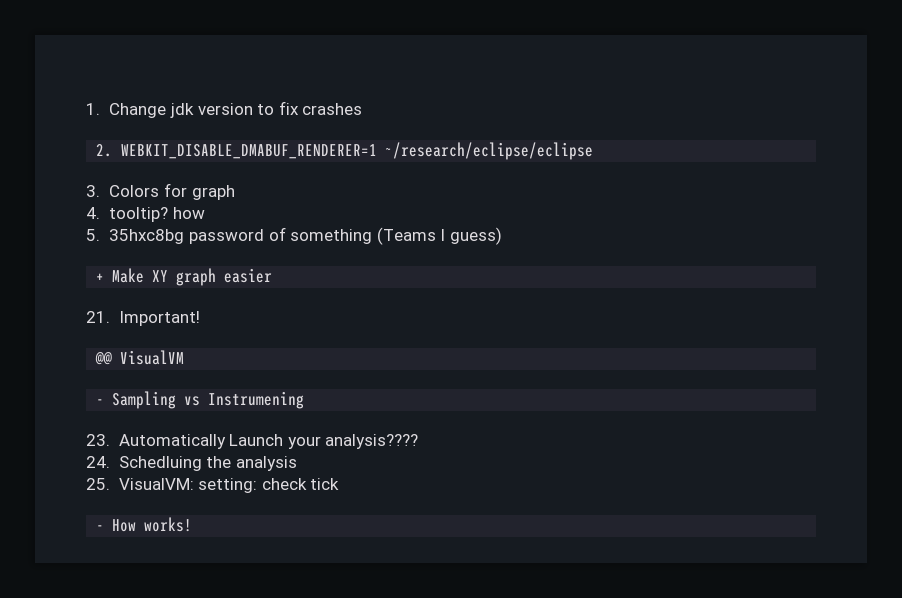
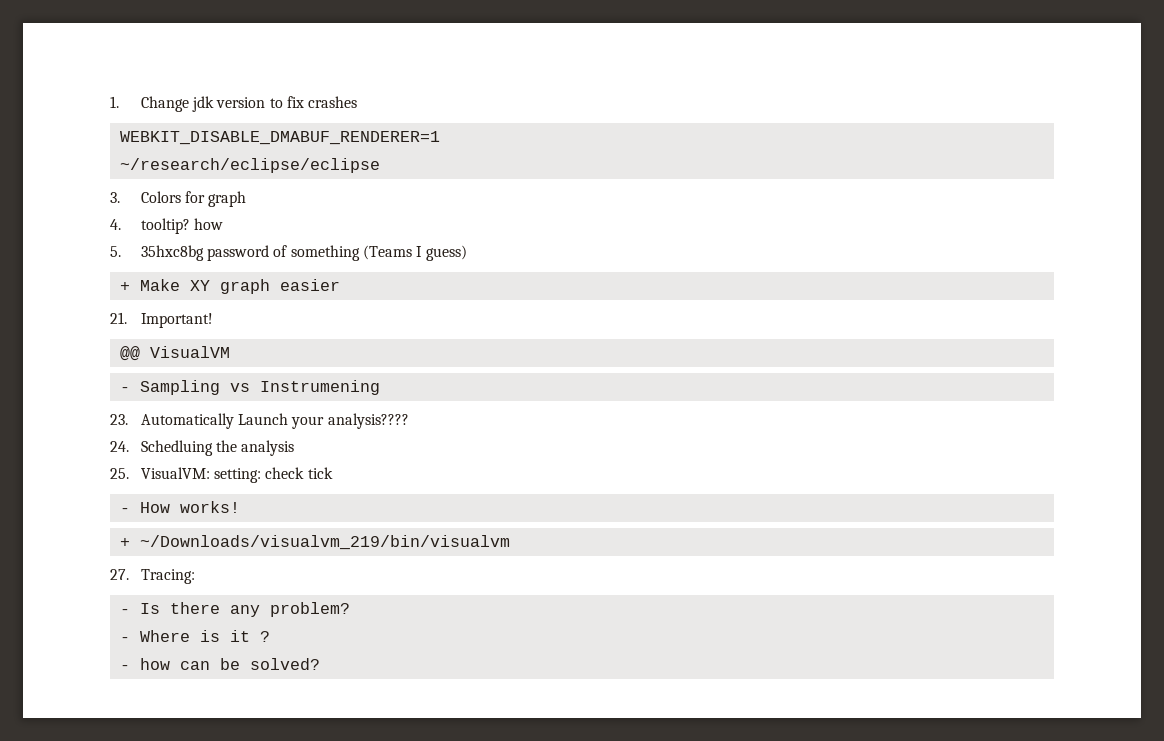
[96,144,113,157] 2. -> (358, 102) none
(377, 151) none -> (440, 138) //
(193, 524) none -> [119,535,510,550] [110,569,195,584] [119,602,350,617] [119,630,270,642] [119,658,320,670] // + ~/Downloads/visualvm_219/bin/visualvm // 27. Tracing: // - Is there any problem? // - Where is it ? // - how can be solved?

